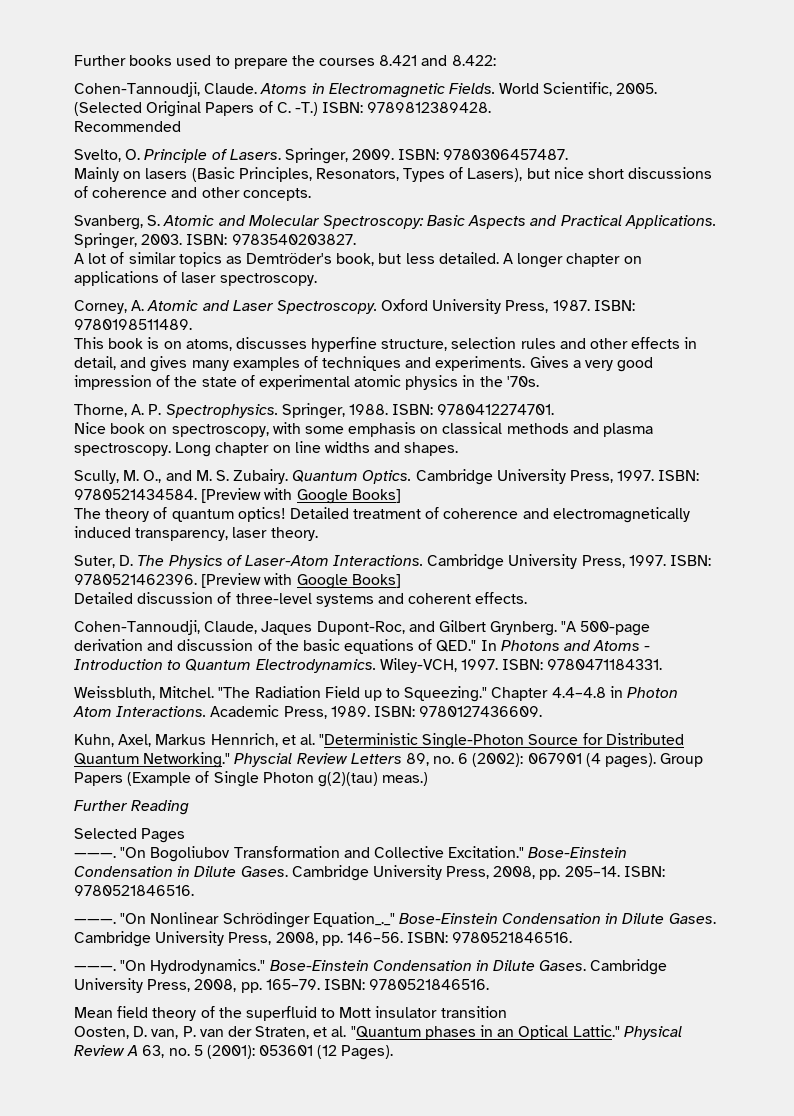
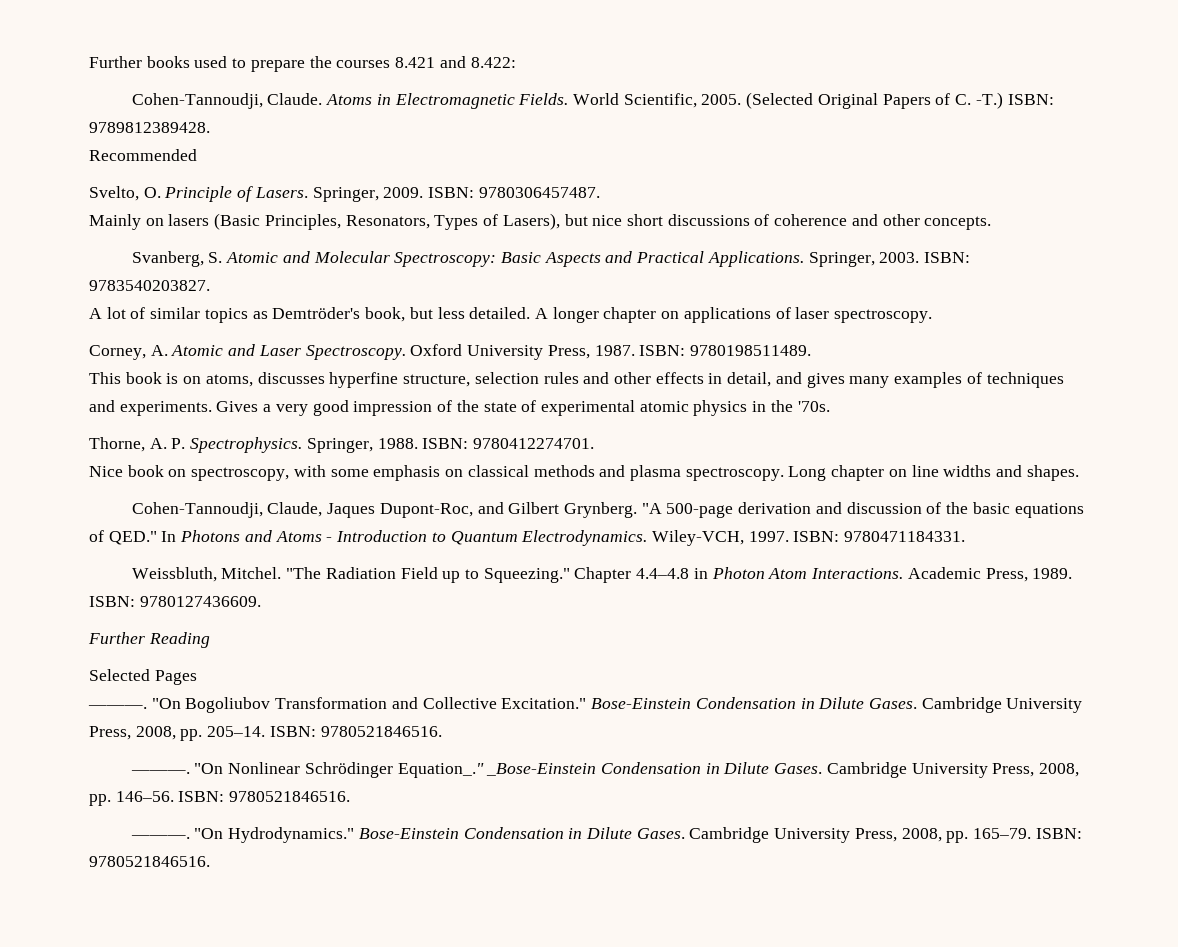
[74,469,700,485] [74,488,401,504] [74,507,690,523] [74,526,318,541] [74,554,712,570] [74,573,401,589] [74,592,528,607] // Scully, M. O., and M. S. Zubairy. Quantum Optics. Cambridge University Press, 1997. ISBN: 9780521434584. [Preview with Google Books] // The theory of quantum optics! Detailed treatment of coherence and electromagnetically induced transparency, laser theory. // Suter, D. The Physics of Laser-Atom Interactions. Cambridge University Press, 1997. ISBN: 9780521462396. [Preview with Google Books] // Detailed discussion of three-level systems and coherent effects. -> (1079, 473) none
[74,733,684,749] [74,752,704,768] [74,771,429,787] // Kuhn, Axel, Markus Hennrich, et al. "Deterministic Single-Photon Source for Distributed Quantum Networking." Physcial Review Letters 89, no. 6 (2002): 067901 (4 pages). Group Papers (Example of Single Photon g(2)(tau) meas.) -> (261, 601) none
[312,912,498,927] Equation_._" Bose-Einstein -> [397,763,597,778] Equation_." _Bose-Einstein
[74,1006,507,1021] [74,1025,682,1040] [74,1045,394,1060] // Mean field theory of the superfluid to Mott insulator transition // Oosten, D. van, P. van der Straten, et al. "Quantum phases in an Optical Lattic." Physical Review A 63, no. 5 (2001): 053601 (12 Pages). -> (210, 861) none

